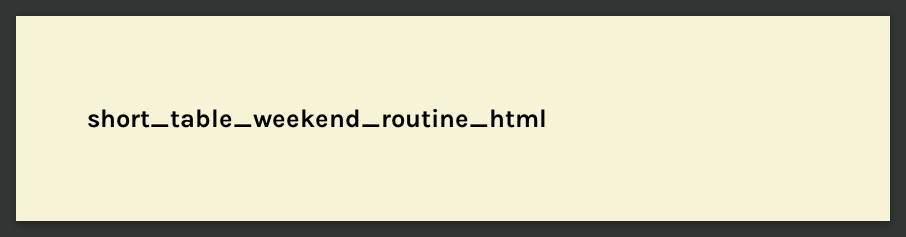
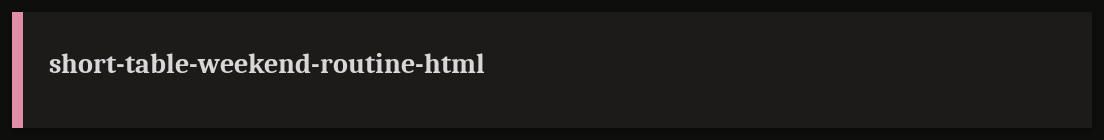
[87,108,547,128] short_table_weekend_routine_html -> [49,53,485,73] short-table-weekend-routine-html

